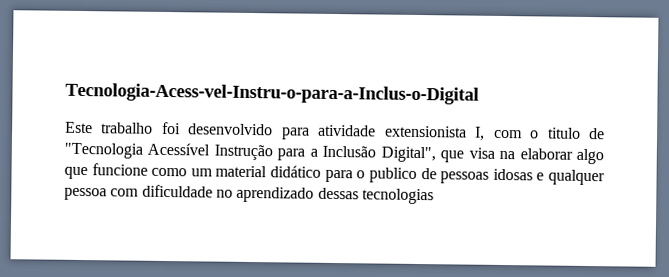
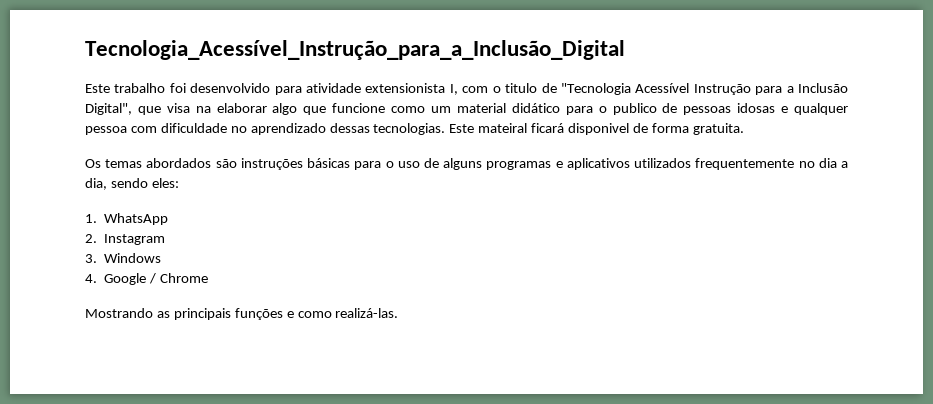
[65,82,479,105] Tecnologia-Acess-vel-Instru-o-para-a-Inclus-o-Digital -> [85,40,625,60] Tecnologia_Acessível_Instrução_para_a_Inclusão_Digital
[361,188,434,205] tecnologias -> [373,123,744,135] [85,158,848,170] [85,178,179,190] [85,213,169,225] [85,234,166,245] [85,253,162,263] [85,273,209,285] [85,308,399,320] tecnologias. Este mateiral ficará disponivel de forma gratuita. // Os temas abordados são instruções básicas para o uso de alguns programas e aplicativos utilizados frequentemente no dia a dia, sendo eles: // 1. WhatsApp // 2. Instagram // 3. Windows // 4. Google / Chrome // Mostrando as principais funções e como realizá-las.

